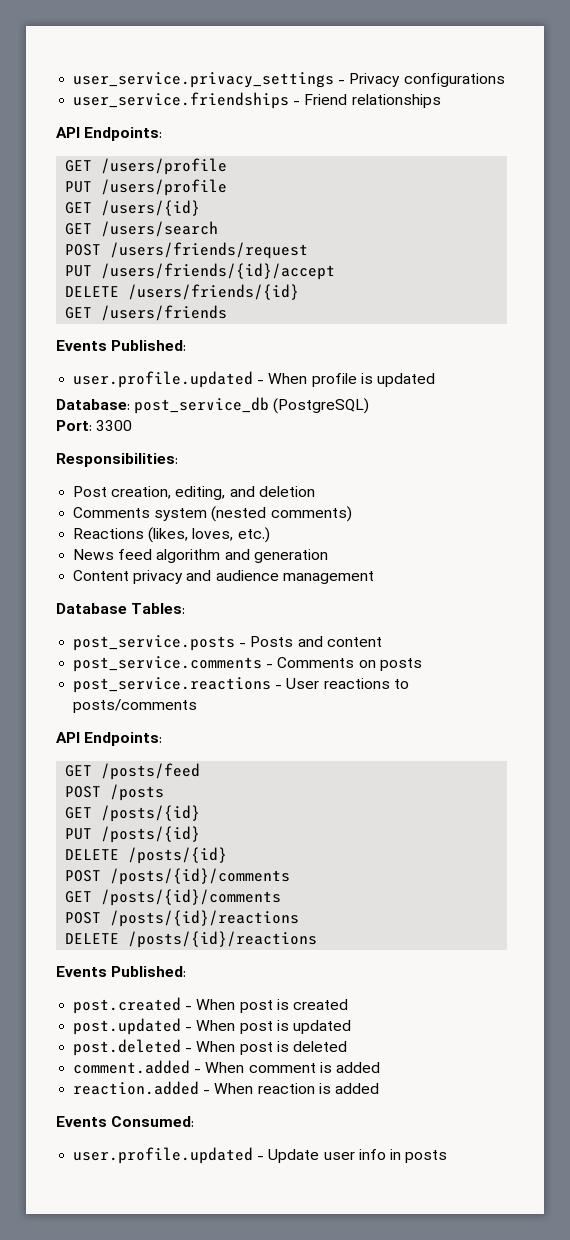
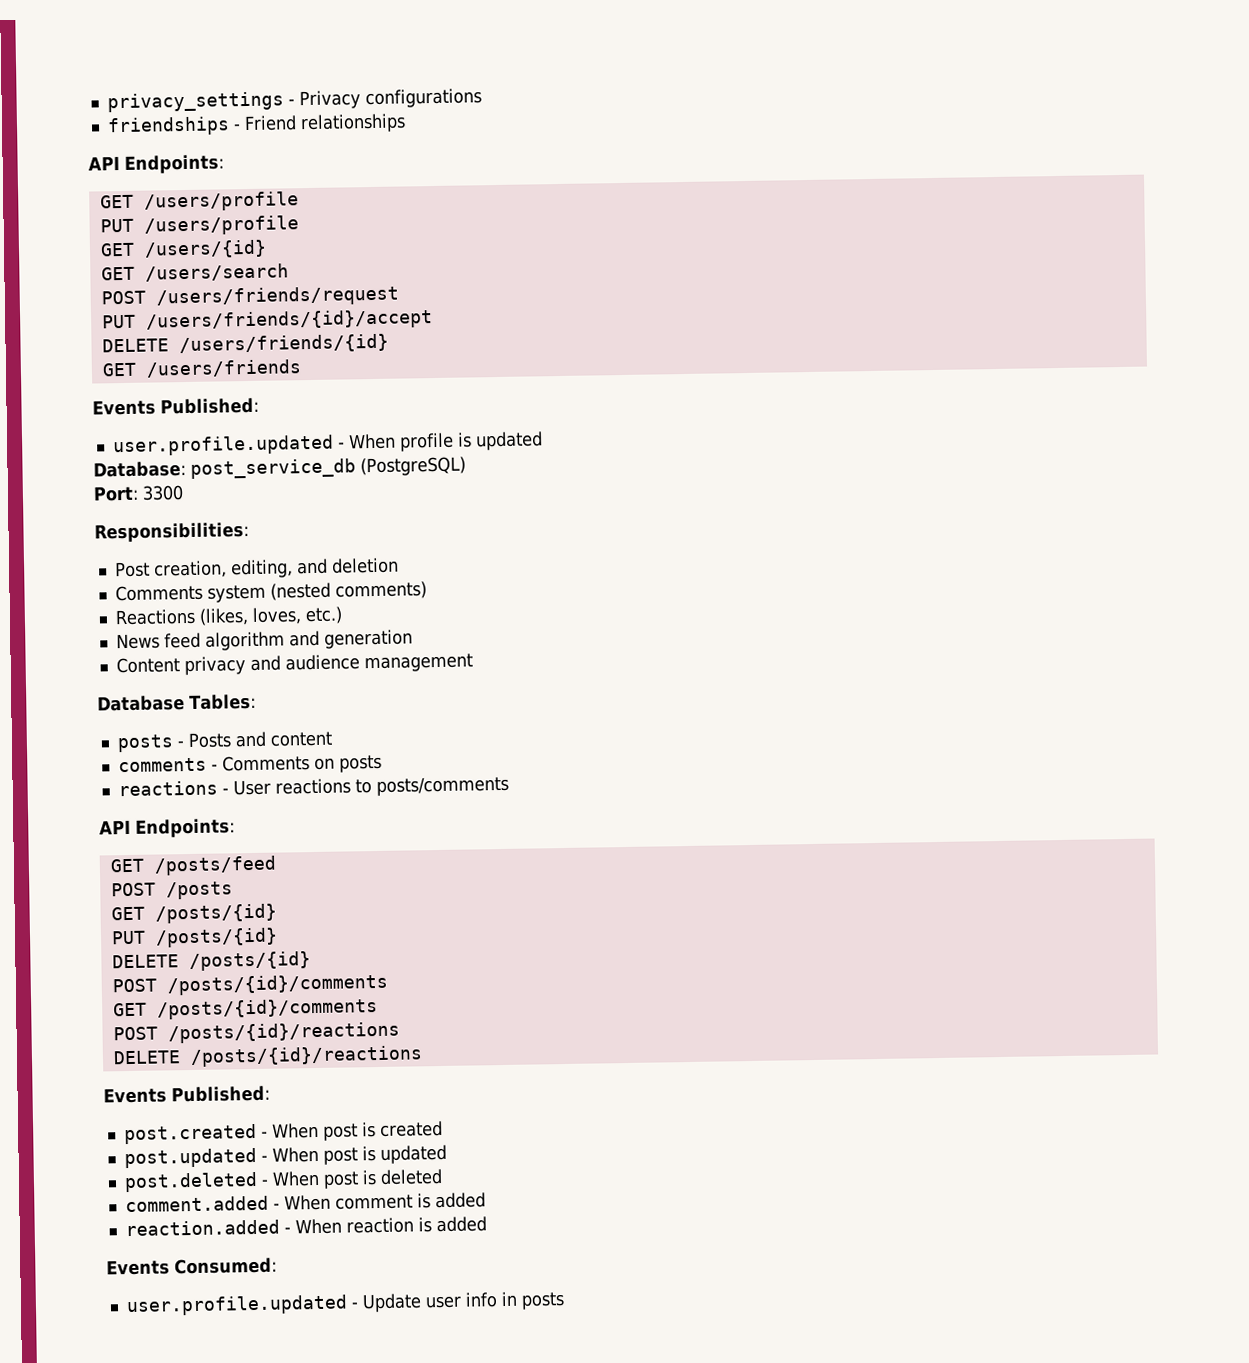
[73,72,335,88] user_service.privacy_settings -> [106,91,284,113] privacy_settings
[73,92,290,109] user_service.friendships -> [106,116,230,137] friendships
[73,635,236,651] post_service.posts -> [116,734,174,753] posts
[73,656,263,672] post_service.comments -> [117,757,207,773] comments
[73,677,272,693] post_service.reactions -> [117,780,218,797] reactions

